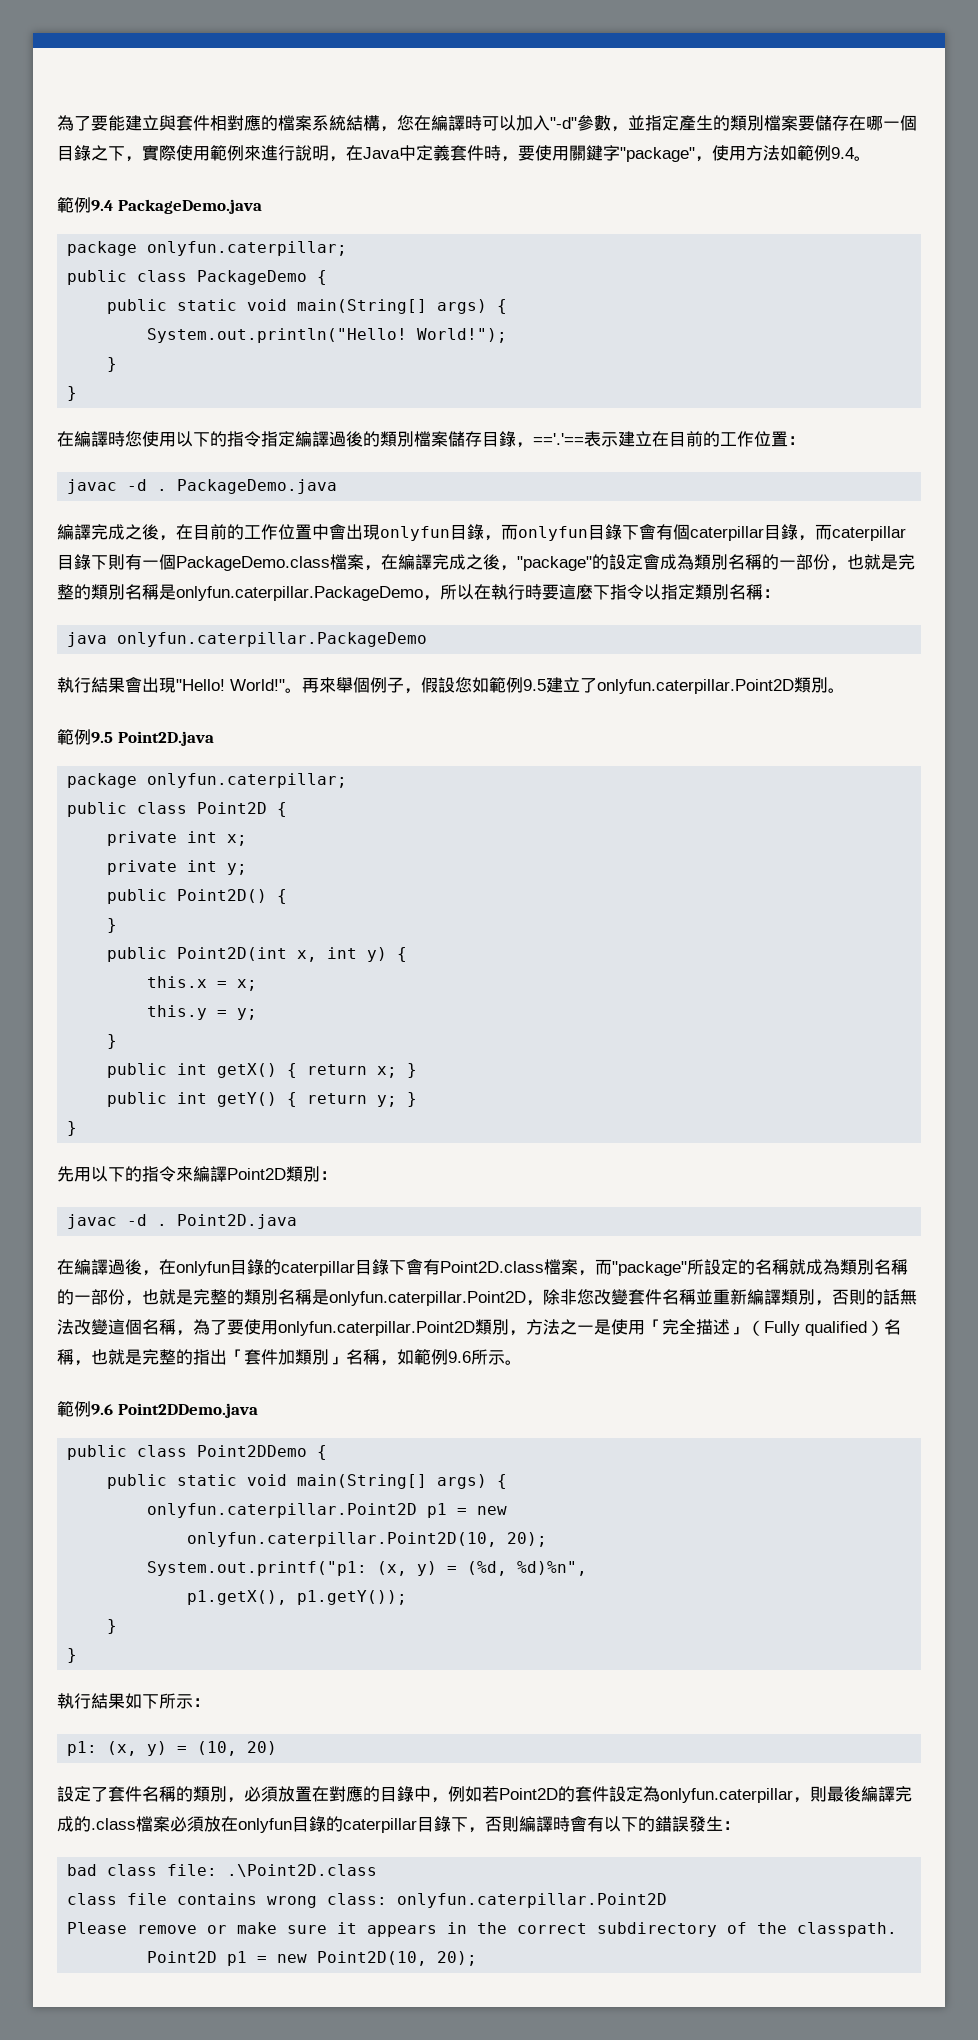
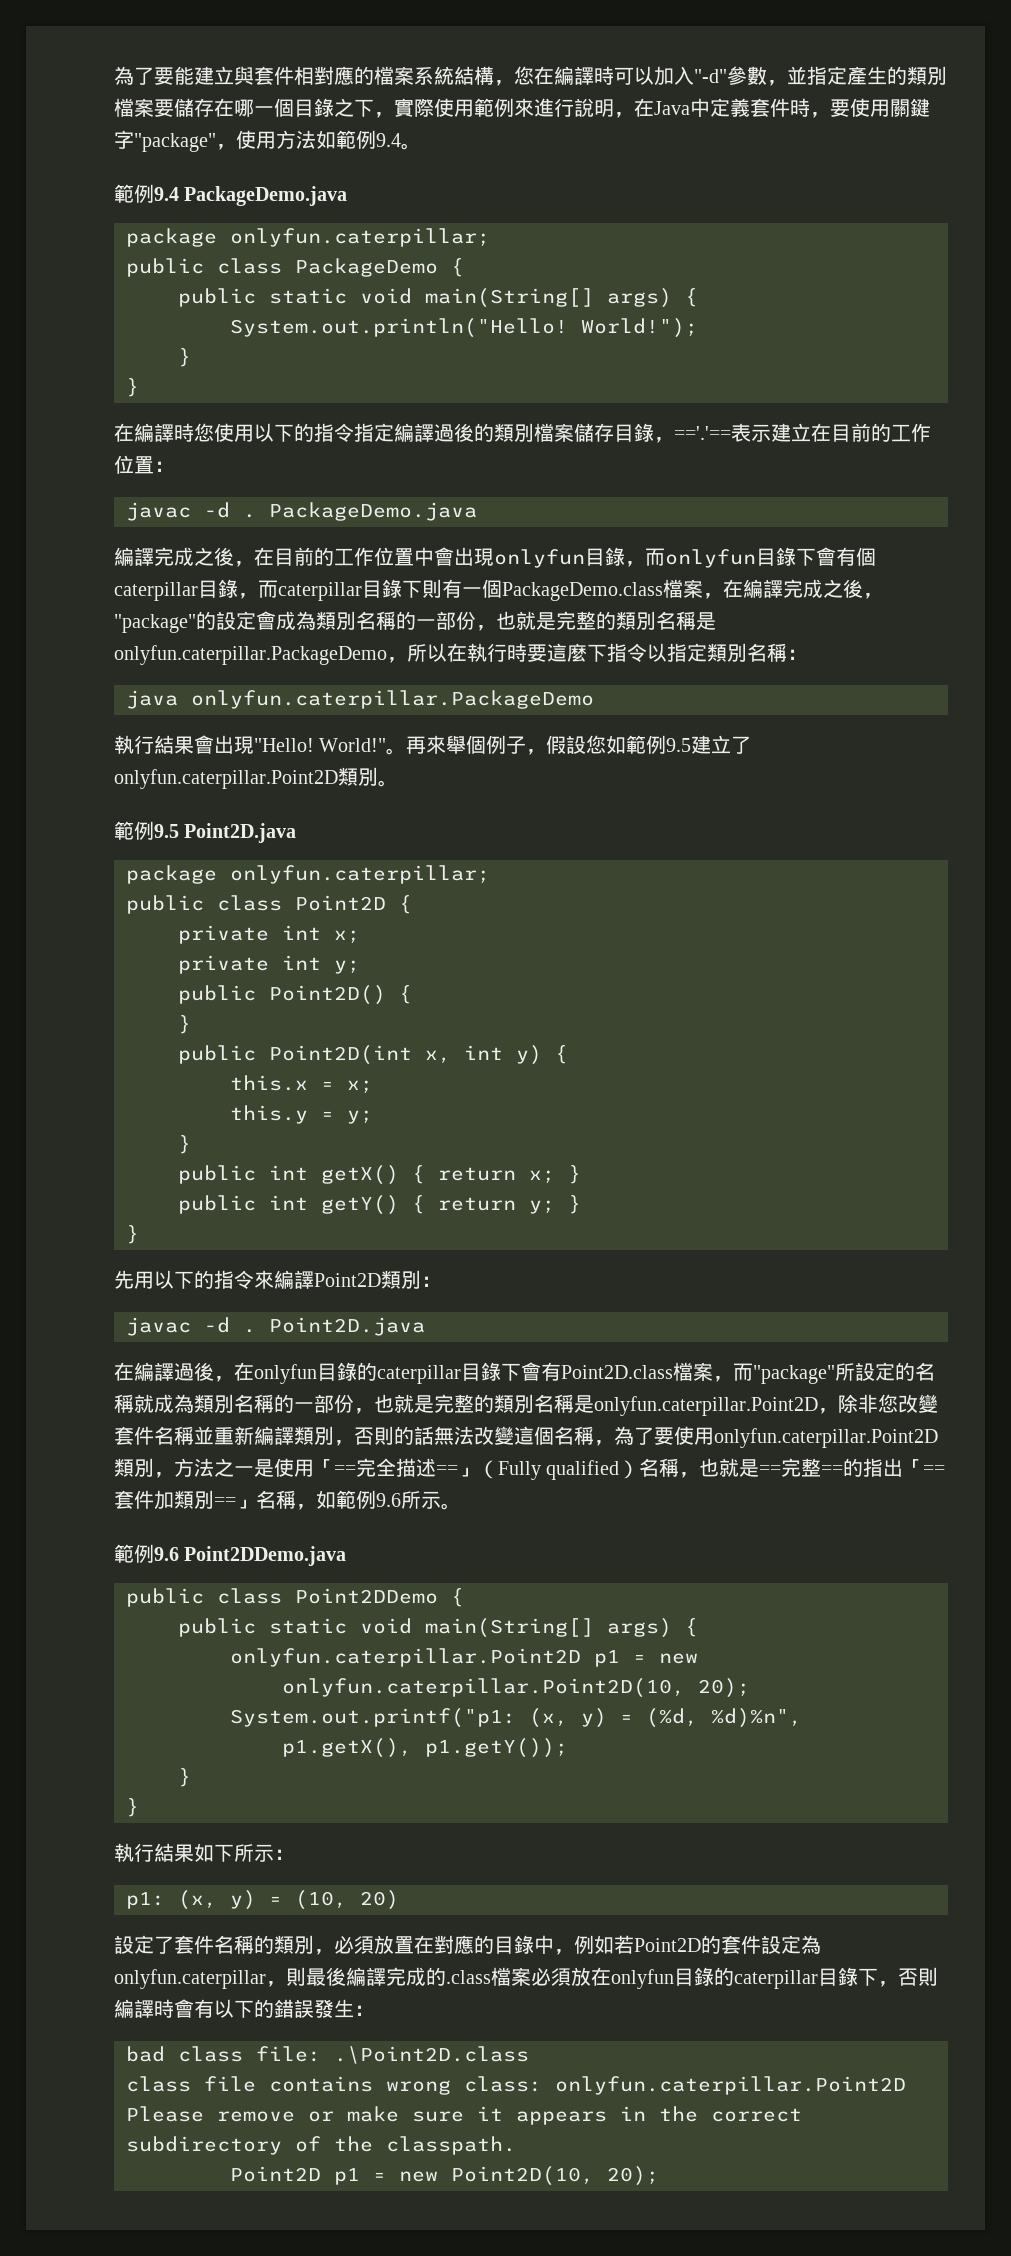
(662, 1326) none -> [334,1465,356,1475] ==
(730, 1327) none -> [436,1465,458,1475] ==
[142,1349,176,1365] 完整 -> [759,1458,844,1477] ==完整==
(244, 1356) none -> [923,1465,946,1475] ==
(329, 1357) none -> [214,1497,236,1507] ==

